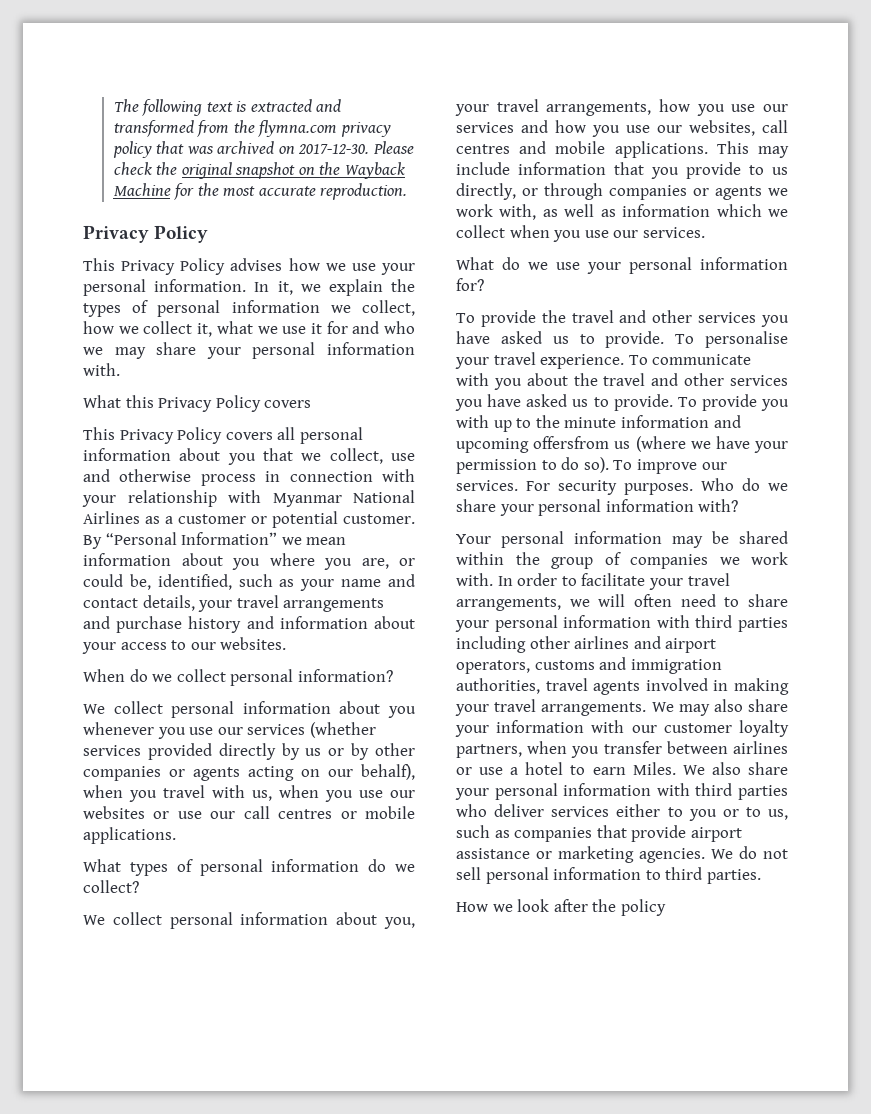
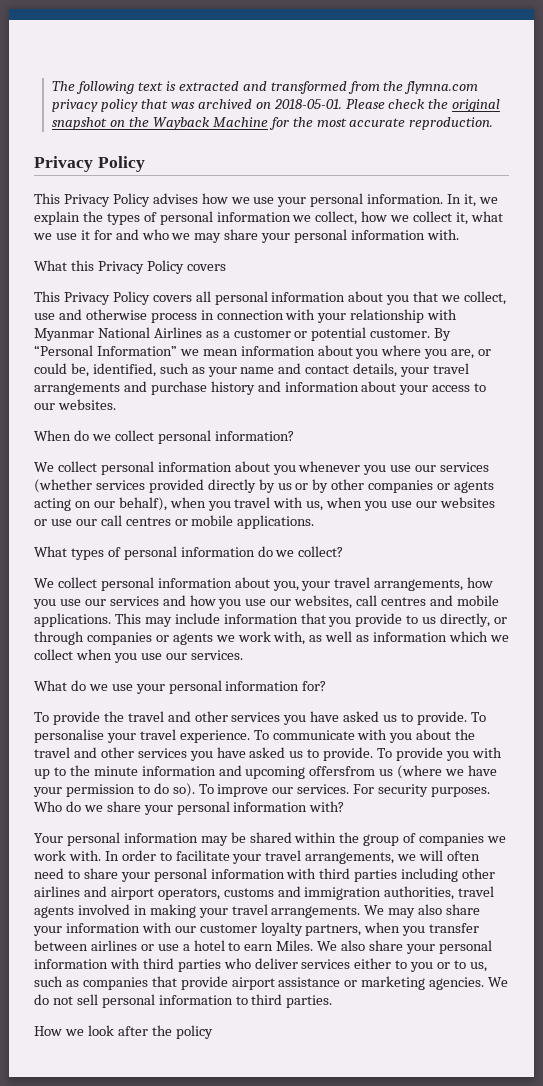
[298,144,370,154] 2017-12-30. -> [273,99,342,109] 2018-05-01.

